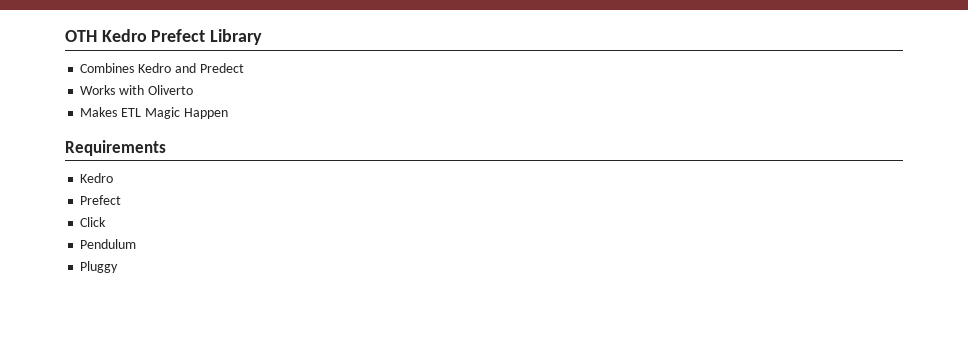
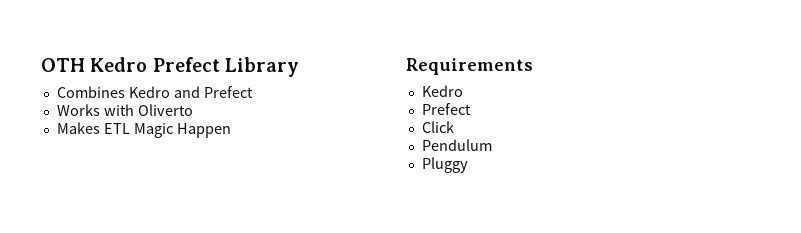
[199,63,244,73] Predect -> [203,86,253,98] Prefect

